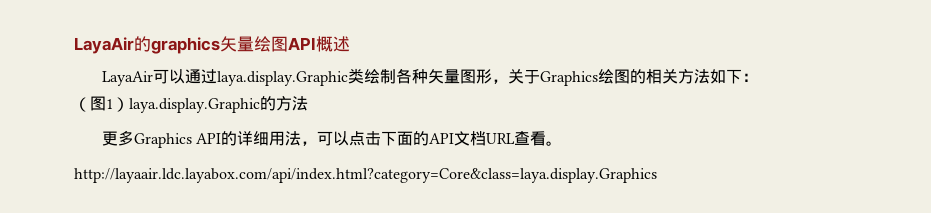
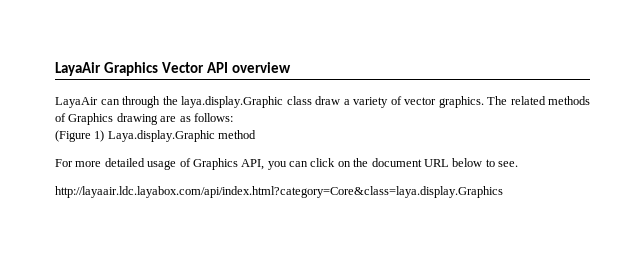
[74,36,350,54] [101,68,758,86] [74,96,308,113] [101,130,563,148] LayaAir的graphics矢量绘图API概述 // LayaAir可以通过laya.display.Graphic类绘制各种矢量图形，关于Graphics绘图的相关方法如下： // （图1）laya.display.Graphic的方法 // 更多Graphics API的详细用法，可以点击下面的API文档URL查看。 -> [55,62,291,76] [55,96,590,108] [55,113,233,125] [55,130,257,142] [55,158,518,170] LayaAir Graphics Vector API overview // LayaAir can through the laya.display.Graphic class draw a variety of vector graphics. The related methods of Graphics drawing are as follows: // (Figure 1) Laya.display.Graphic method // For more detailed usage of Graphics API, you can click on the document URL below to see.

